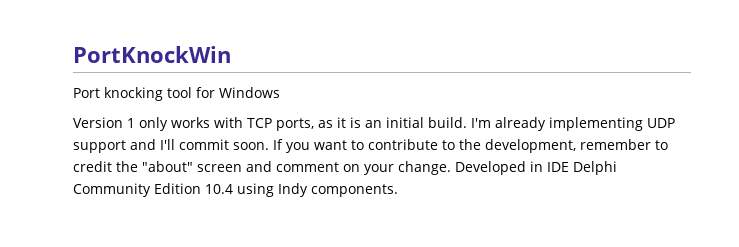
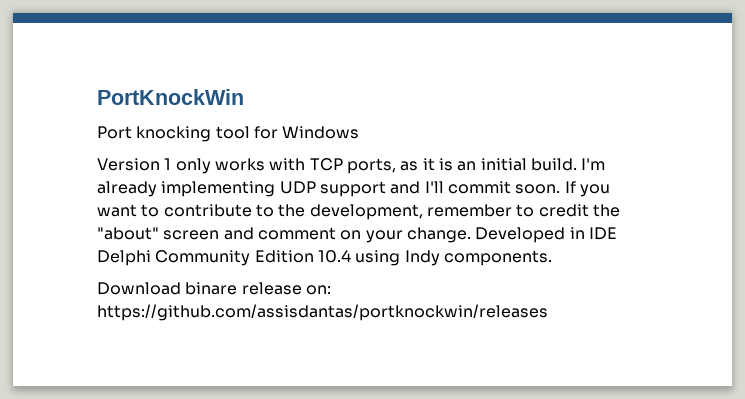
(398, 190) none -> [97,282,331,295] [97,304,548,321] // Download binare release on: https://github.com/assisdantas/portknockwin/releases

